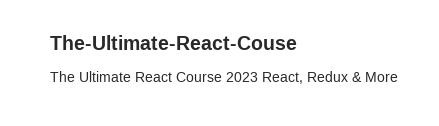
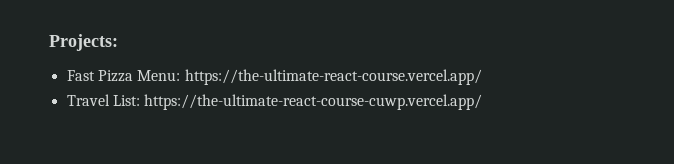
[50,35,297,50] [50,71,398,84] The-Ultimate-React-Couse // The Ultimate React Course 2023 React, Redux & More -> [49,34,118,51] [66,69,482,85] [66,94,483,110] Projects: // Fast Pizza Menu: https://the-ultimate-react-course.vercel.app/ // Travel List: https://the-ultimate-react-course-cuwp.vercel.app/

